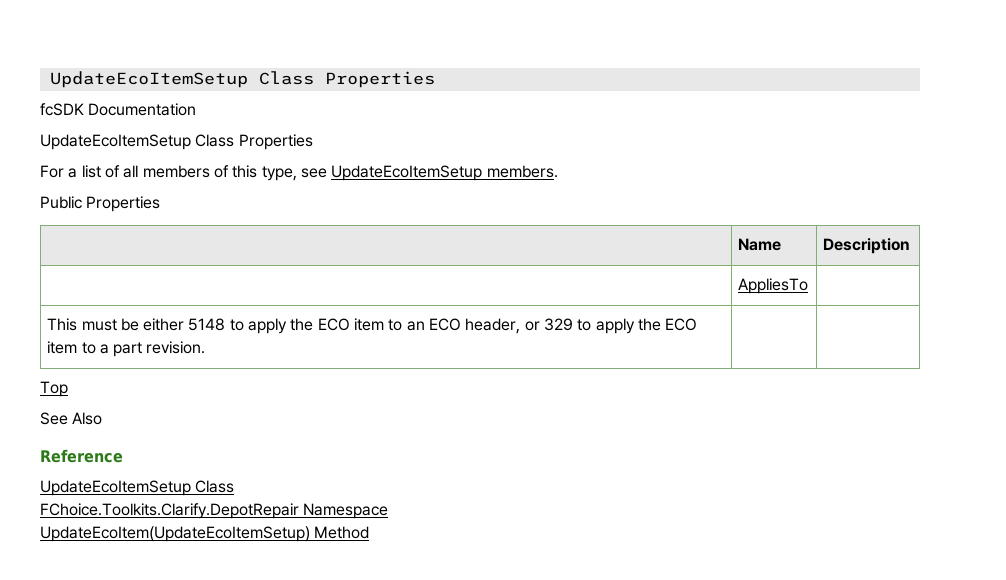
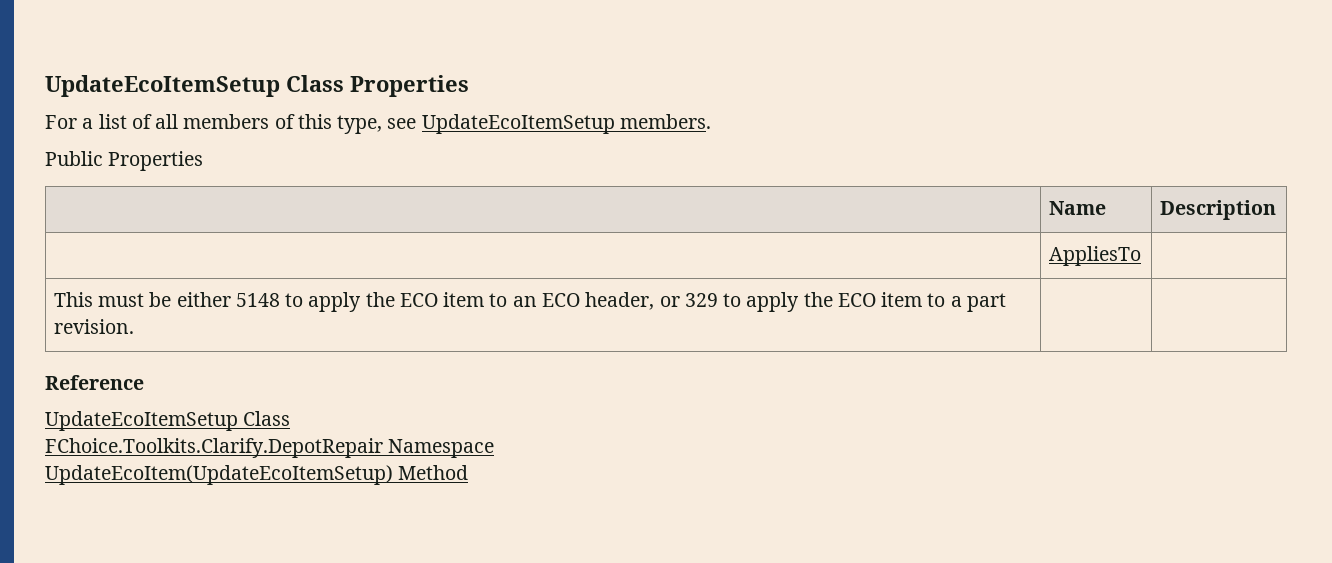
[49,71,435,88] [40,103,197,116] [40,134,313,150] UpdateEcoItemSetup Class Properties // fcSDK Documentation // UpdateEcoItemSetup Class Properties -> [45,75,469,97] UpdateEcoItemSetup Class Properties
[40,381,68,397] [40,412,103,425] // Top // See Also -> (134, 326) none

